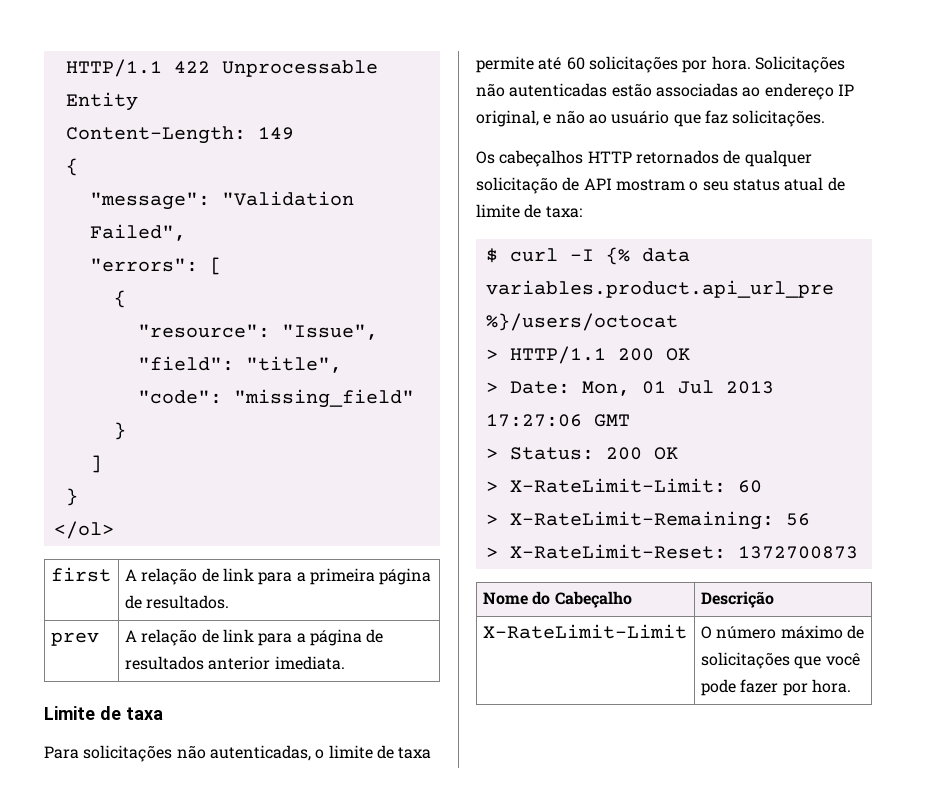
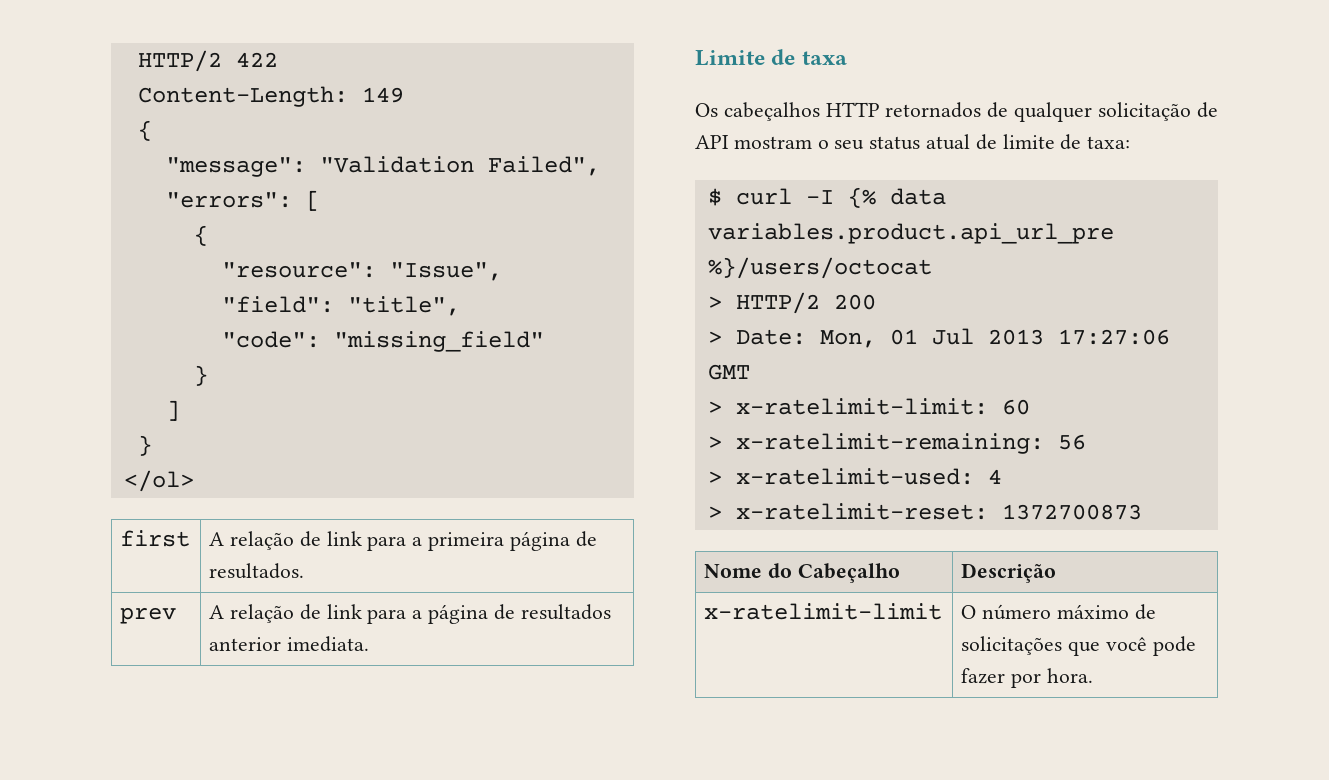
[65,59,162,77] HTTP/1.1 -> [137,50,222,72] HTTP/2
[221,60,378,77] [65,92,138,111] Unprocessable Entity -> (278, 59) none
[44,745,432,762] [476,56,845,73] [476,83,854,100] [476,110,826,127] // Para solicitações não autenticadas, o limite de taxa permite até 60 solicitações por hora. Solicitações não autenticadas estão associadas ao endereço IP original, e não ao usuário que faz solicitações. -> (847, 58) none
[509,346,690,364] HTTP/1.1 200 OK -> [735,292,876,314] HTTP/2 200
[509,447,678,460] [485,478,726,493] Status: 200 OK // > X-RateLimit-Limit: -> [735,398,988,415] x-ratelimit-limit:
[509,511,774,530] X-RateLimit-Remaining: -> [735,433,1044,454] x-ratelimit-remaining:
[509,544,726,559] X-RateLimit-Reset: -> [735,468,1002,485] [707,503,988,520] x-ratelimit-used: 4 // > x-ratelimit-reset:
[482,624,687,639] X-RateLimit-Limit -> [704,603,943,620] x-ratelimit-limit

